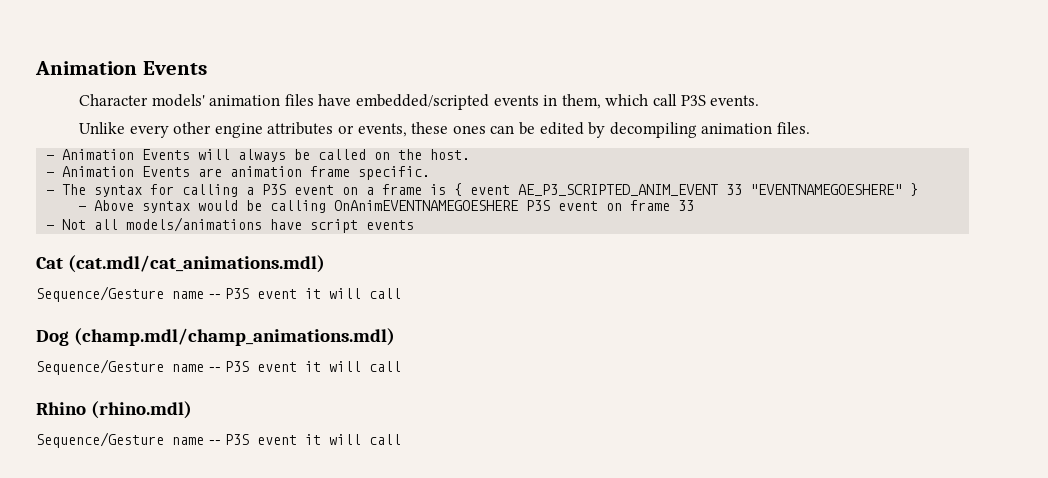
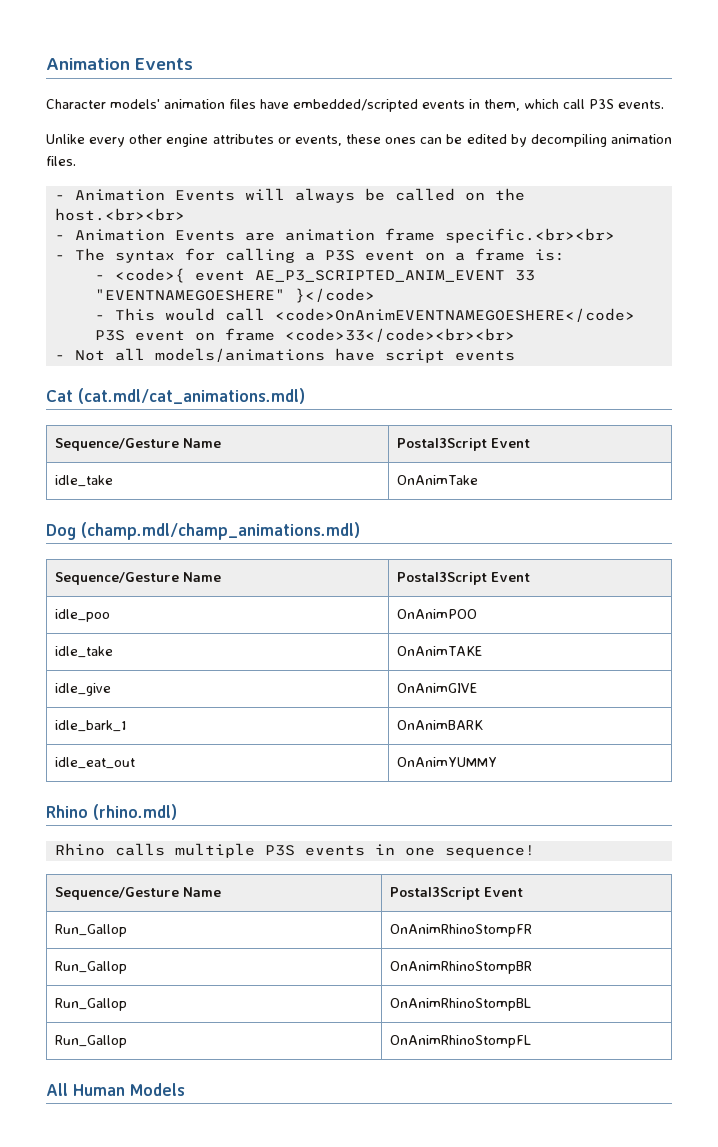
[430,149,471,160] host. -> [54,208,185,221] host.<br><br>
[358,166,431,180] specific. -> [444,228,615,243] specific.<br><br>
[430,183,463,196] is { -> [534,249,565,261] [94,268,185,283] is: // - <code>{
[910,183,919,196] [78,200,519,213] } // - Above syntax would be calling OnAnimEVENTNAMEGOESHERE -> [294,288,375,303] [94,308,635,322] }</code> // - This would call <code>OnAnimEVENTNAMEGOESHERE</code>
[678,200,695,211] 33 -> [284,328,515,342] <code>33</code><br><br>
[36,286,402,302] [36,328,396,346] [36,359,402,375] [36,401,193,419] [36,432,402,448] // Sequence/Gesture name -- P3S event it will call // Dog (champ.mdl/champ_animations.mdl) // Sequence/Gesture name -- P3S event it will call // Rhino (rhino.mdl) // Sequence/Gesture name -- P3S event it will call -> [54,438,221,451] [396,438,530,451] [54,475,113,487] [396,475,478,485] [46,522,360,540] [54,572,221,585] [396,572,530,585] [54,609,110,622] [396,609,477,619] [54,646,113,658] [396,646,482,656] [54,683,111,696] [396,683,477,693] [54,720,127,732] [396,720,483,730] [54,757,135,769] [396,757,497,767] [46,804,177,820] [54,843,535,858] [54,887,221,900] [389,887,523,900] [54,924,127,937] [389,924,532,937] [54,961,127,974] [389,961,532,974] [54,998,127,1011] [389,998,531,1011] [54,1035,127,1048] [389,1035,531,1048] [46,1083,185,1096] // Sequence/Gesture Name | Postal3Script Event // idle_take | OnAnimTake // Dog (champ.mdl/champ_animations.mdl) // Sequence/Gesture Name | Postal3Script Event // idle_poo | OnAnimPOO // idle_take | OnAnimTAKE // idle_give | OnAnimGIVE // idle_bark_1 | OnAnimBARK // idle_eat_out | OnAnimYUMMY // Rhino (rhino.mdl) // Rhino calls multiple P3S events in one sequence! // Sequence/Gesture Name | Postal3Script Event // Run_Gallop | OnAnimRhinoStompFR // Run_Gallop | OnAnimRhinoStompBR // Run_Gallop | OnAnimRhinoStompBL // Run_Gallop | OnAnimRhinoStompFL // All Human Models

